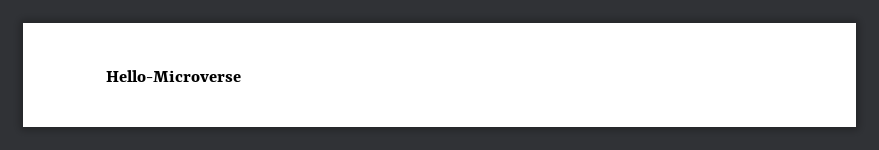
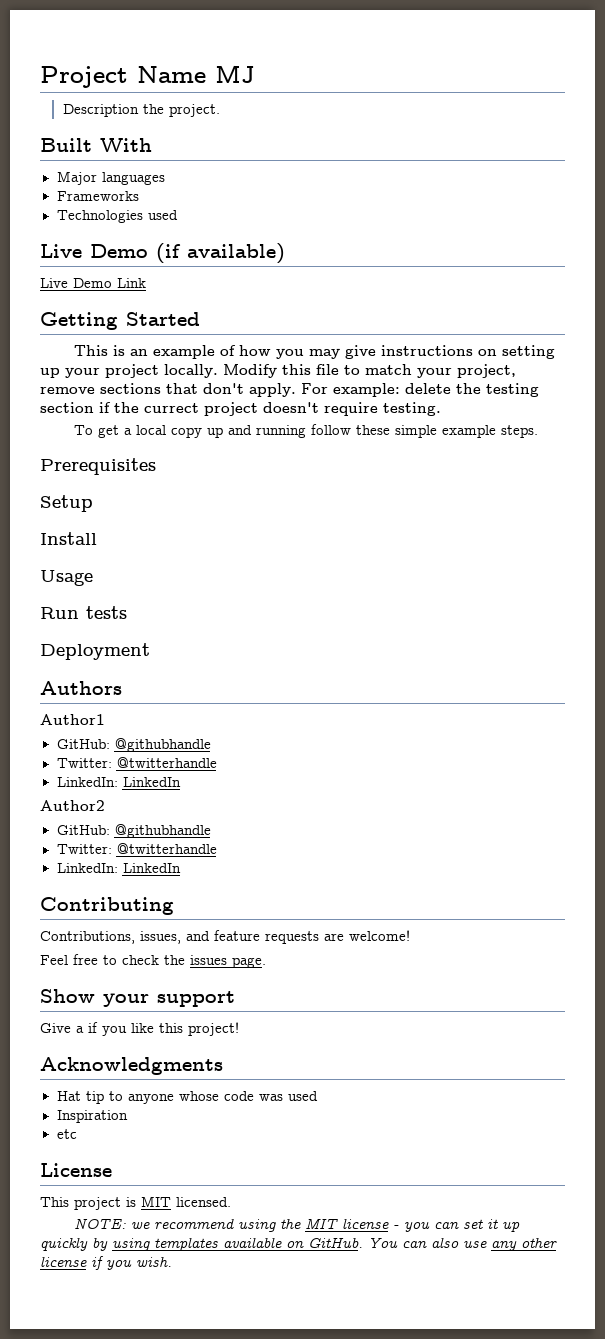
[106,70,241,82] Hello-Microverse -> [40,65,255,88] [62,104,220,117] [40,138,152,152] [56,171,165,185] [56,191,139,201] [56,210,178,223] [40,243,285,264] [40,278,146,288] [40,312,200,330] [74,345,556,359] [40,364,516,378] [40,383,539,397] [40,402,441,416] [74,424,539,438] [40,458,156,475] [40,495,93,512] [40,532,97,545] [40,570,93,586] [40,606,127,619] [40,643,150,660] [40,681,122,695] [40,714,105,725] [56,738,211,752] [56,757,217,768] [56,777,181,787] [40,800,105,811] [56,824,211,838] [56,843,217,854] [56,863,181,873] [40,897,174,915] [40,930,410,944] [40,954,266,968] [40,989,235,1007] [40,1022,239,1036] [40,1057,223,1075] [56,1091,318,1104] [56,1110,128,1123] [56,1129,77,1139] [40,1163,112,1177] [40,1196,231,1210] [74,1218,521,1232] [40,1237,557,1251] [40,1256,172,1270] Project Name MJ // Description the project. // Built With // Major languages // Frameworks // Technologies used // Live Demo (if available) // Live Demo Link // Getting Started // This is an example of how you may give instructions on setting up your project locally. Modify this file to match your project, remove sections that don't apply. For example: delete the testing section if the currect project doesn't require testing. // To get a local copy up and running follow these simple example steps. // Prerequisites // Setup // Install // Usage // Run tests // Deployment // Authors // Author1 // GitHub: @githubhandle // Twitter: @twitterhandle // LinkedIn: LinkedIn // Author2 // GitHub: @githubhandle // Twitter: @twitterhandle // LinkedIn: LinkedIn // Contributing // Contributions, issues, and feature requests are welcome! // Feel free to check the issues page. // Show your support // Give a if you like this project! // Acknowledgments // Hat tip to anyone whose code was used // Inspiration // etc // License // This project is MIT licensed. // NOTE: we recommend using the MIT license - you can set it up quickly by using templates available on GitHub. You can also use any other license if you wish.

